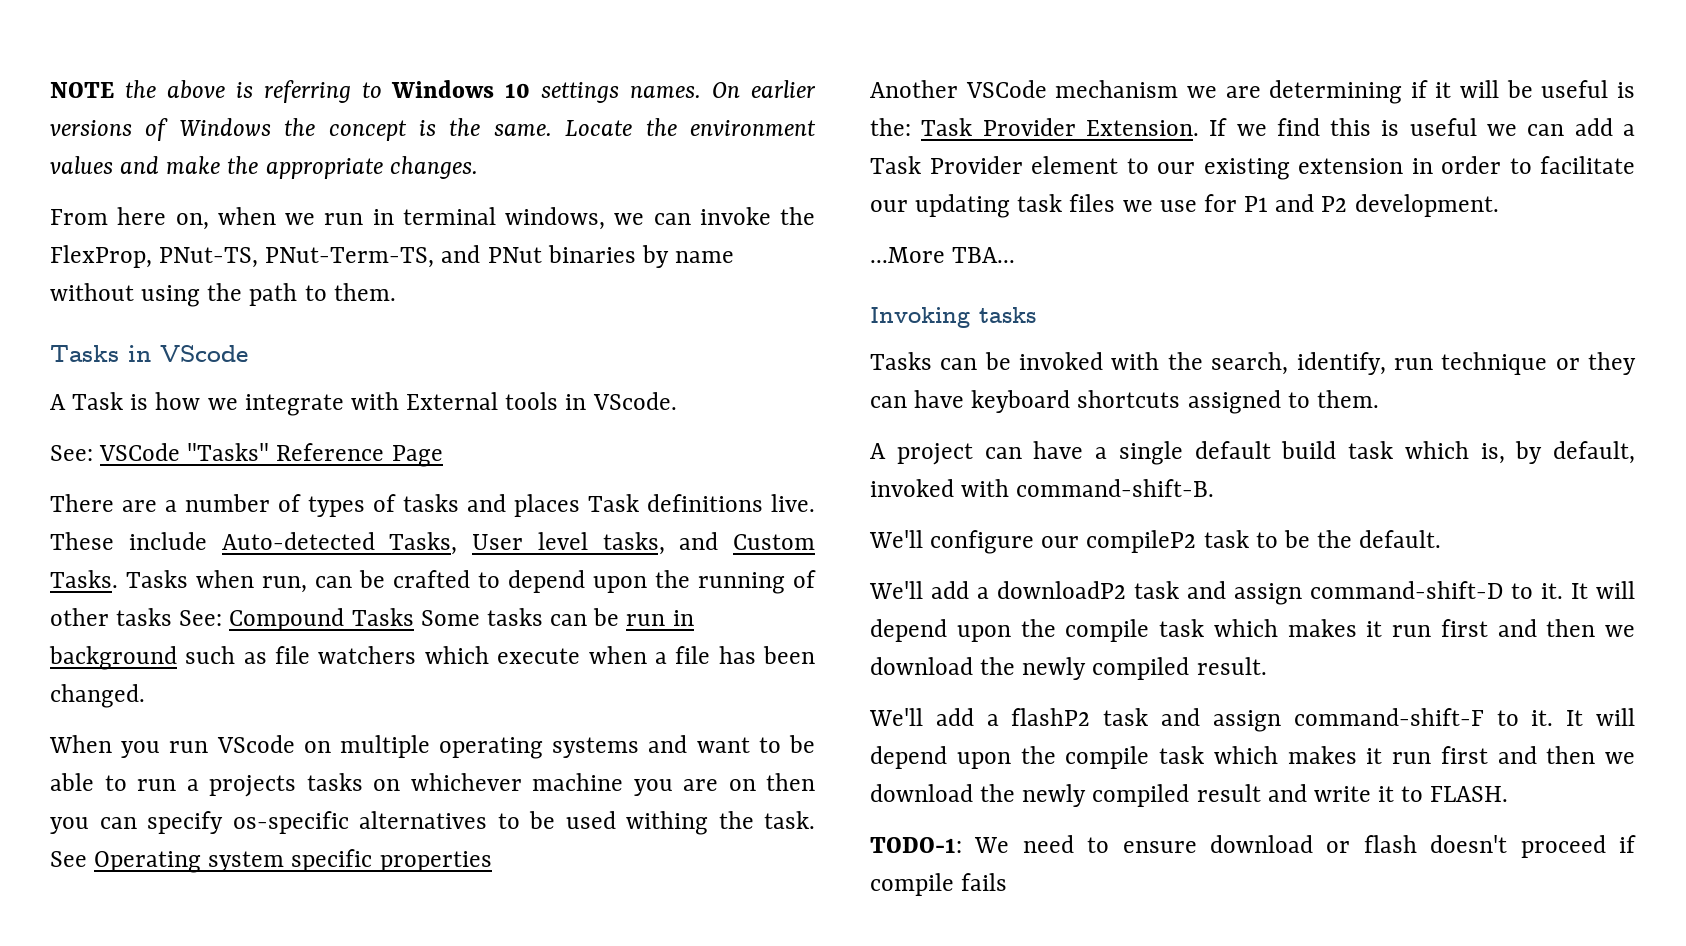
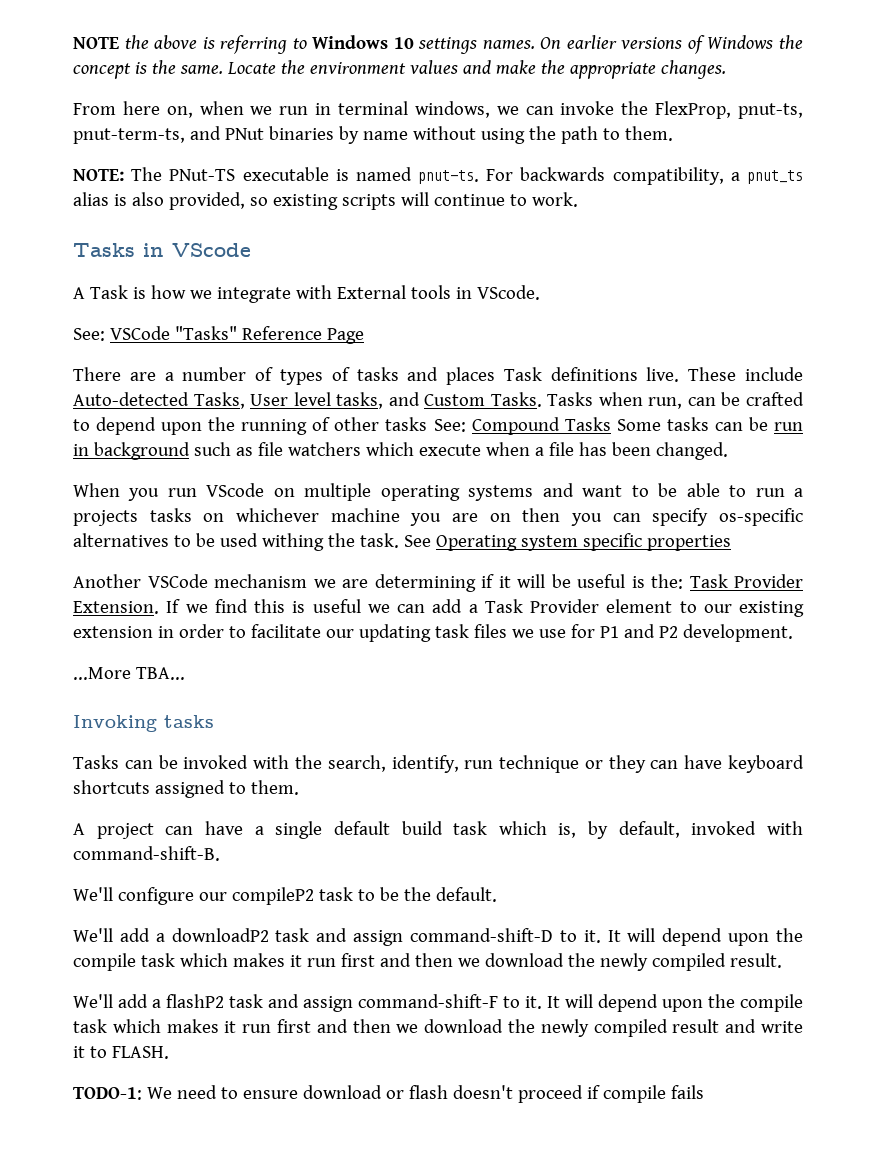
[159,247,435,268] PNut-TS, PNut-Term-TS, -> [738,103,803,119] [73,128,185,144] pnut-ts, pnut-term-ts,
(396, 292) none -> [73,167,803,185] [73,192,578,210] // NOTE: The PNut-TS executable is named pnut-ts. For backwards compatibility, a pnut_ts alias is also provided, so existing scripts will continue to work.

